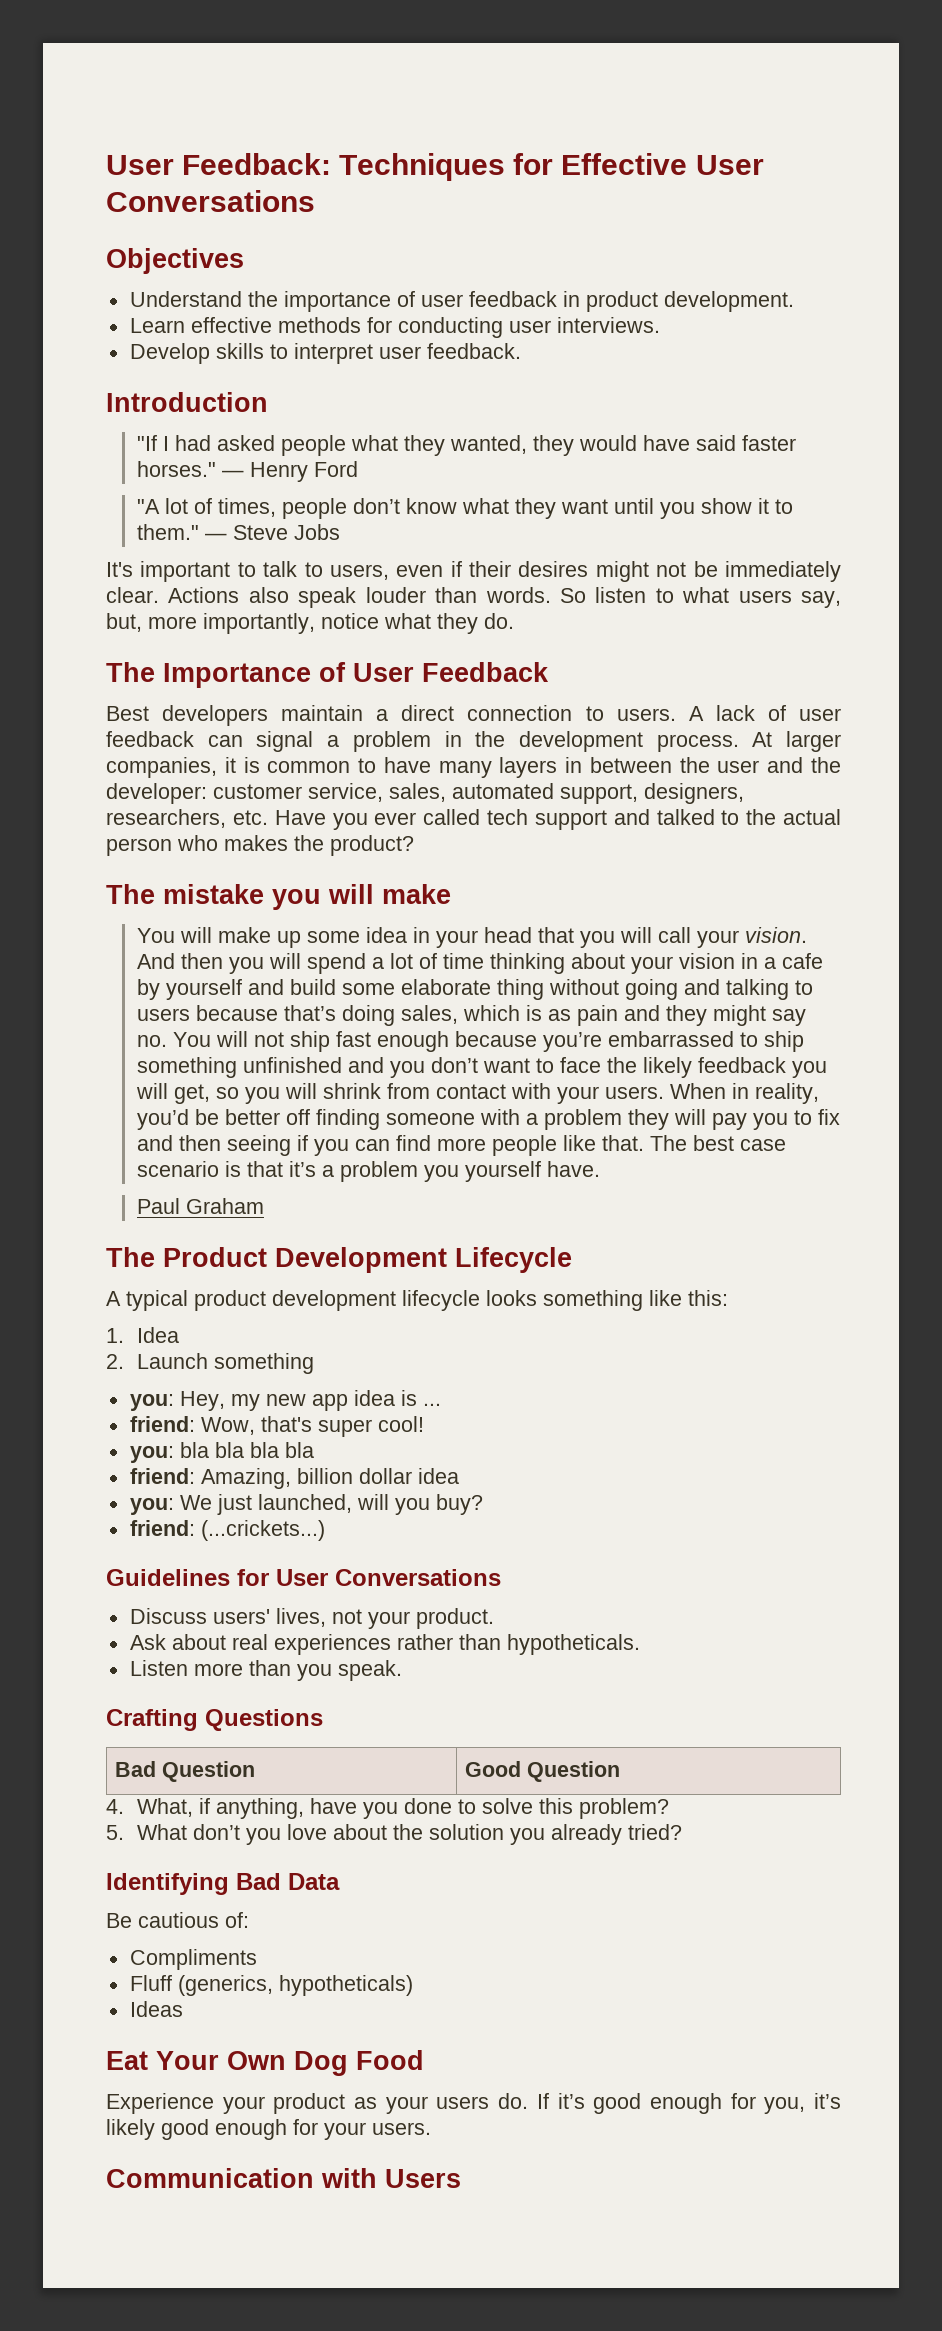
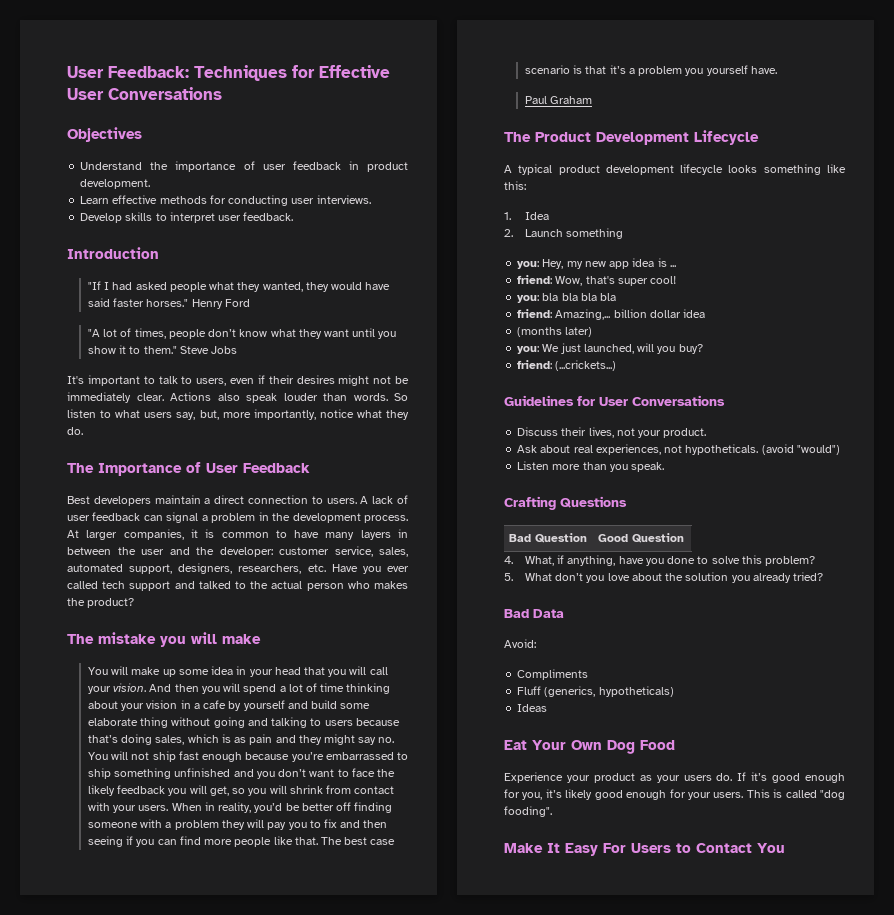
[221,470,244,477] — -> (189, 303) none
[204,533,227,540] — -> (177, 350) none
[200,1468,291,1489] Amazing, -> [555,309,611,320] Amazing,...
(459, 1476) none -> [517,327,593,337] // (months later)
[212,1609,270,1624] users' -> [561,427,587,436] their
[273,1634,501,1655] experiences rather than -> [595,444,683,455] experiences, not
(640, 1644) none -> [761,444,840,455] (avoid "would")
[106,1873,229,1895] Identifying -> (823, 576) none
[106,1912,249,1928] Be cautious of: -> [504,639,536,648] Avoid:
[106,2168,461,2188] // Communication with Users -> [746,789,845,800] [504,806,552,817] [504,843,785,856] This is called "dog fooding". // Make It Easy For Users to Contact You

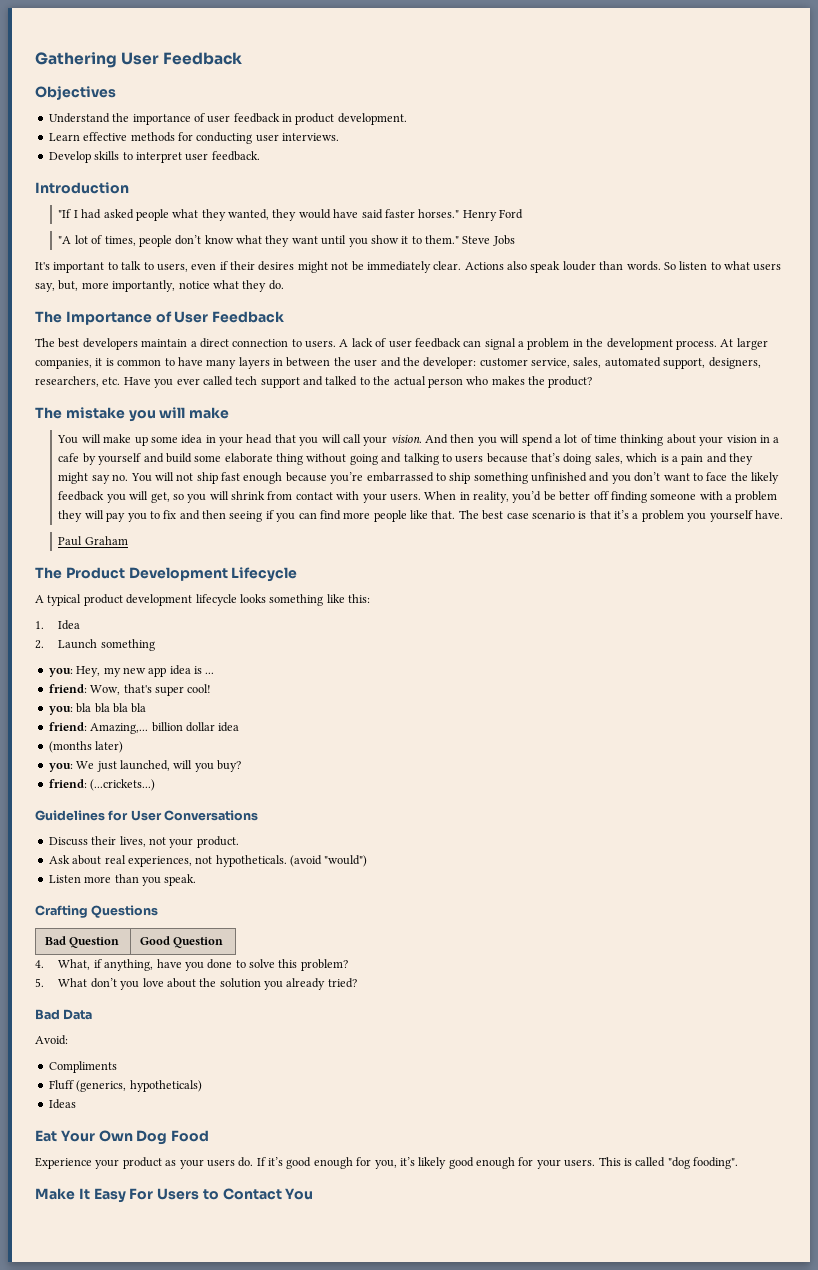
[67,65,390,81] [67,87,222,100] User Feedback: Techniques for Effective User Conversations -> [35,52,243,68] Gathering User Feedback
[67,496,90,504] Best -> [35,338,80,348] The best
[234,737,247,743] as -> [671,456,678,462] a

